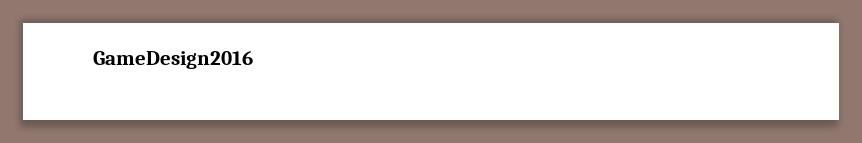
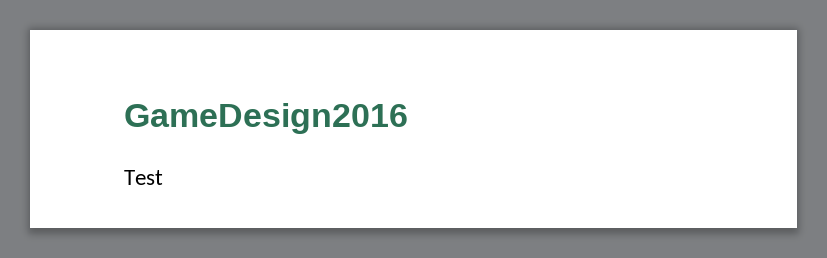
(253, 60) none -> [124,170,163,185] // Test

